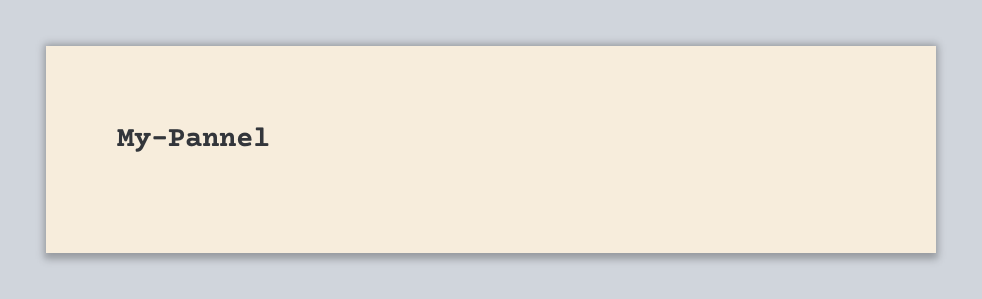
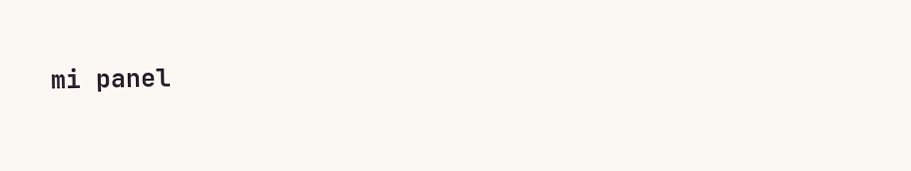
[117,127,270,152] My-Pannel -> [50,67,172,92] mi panel

